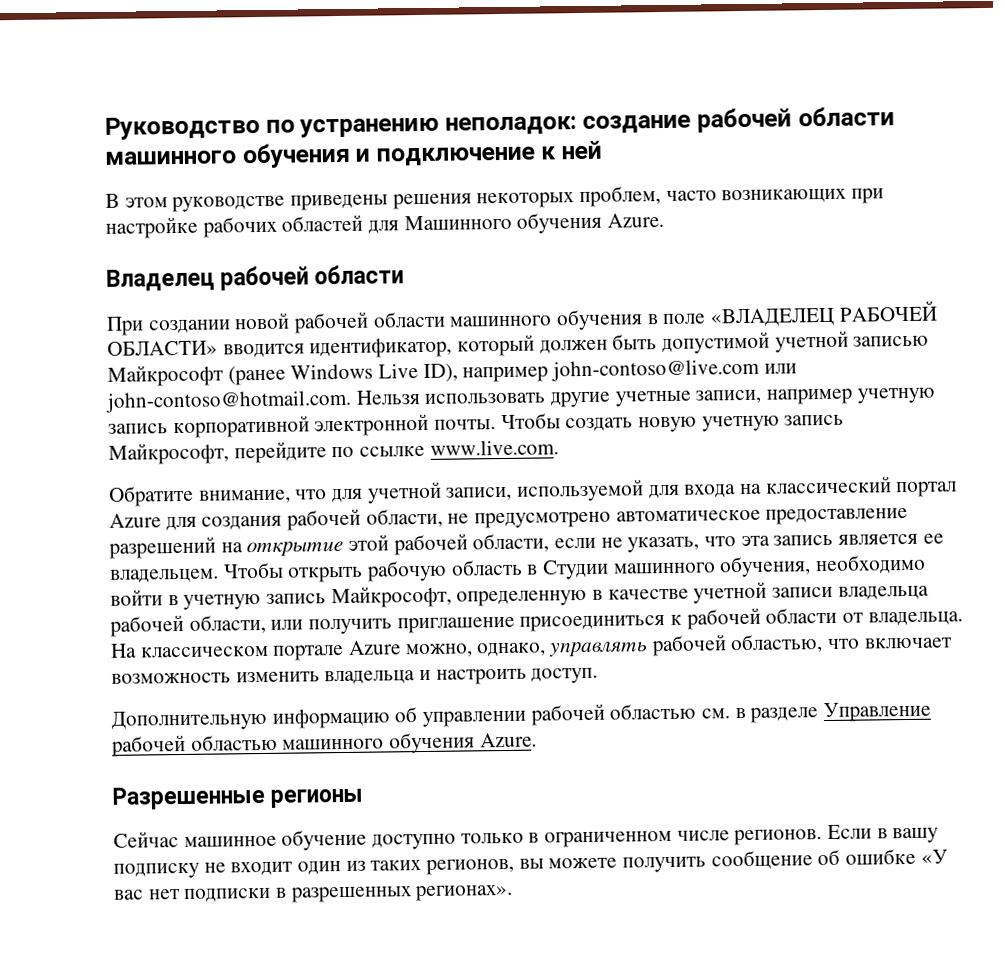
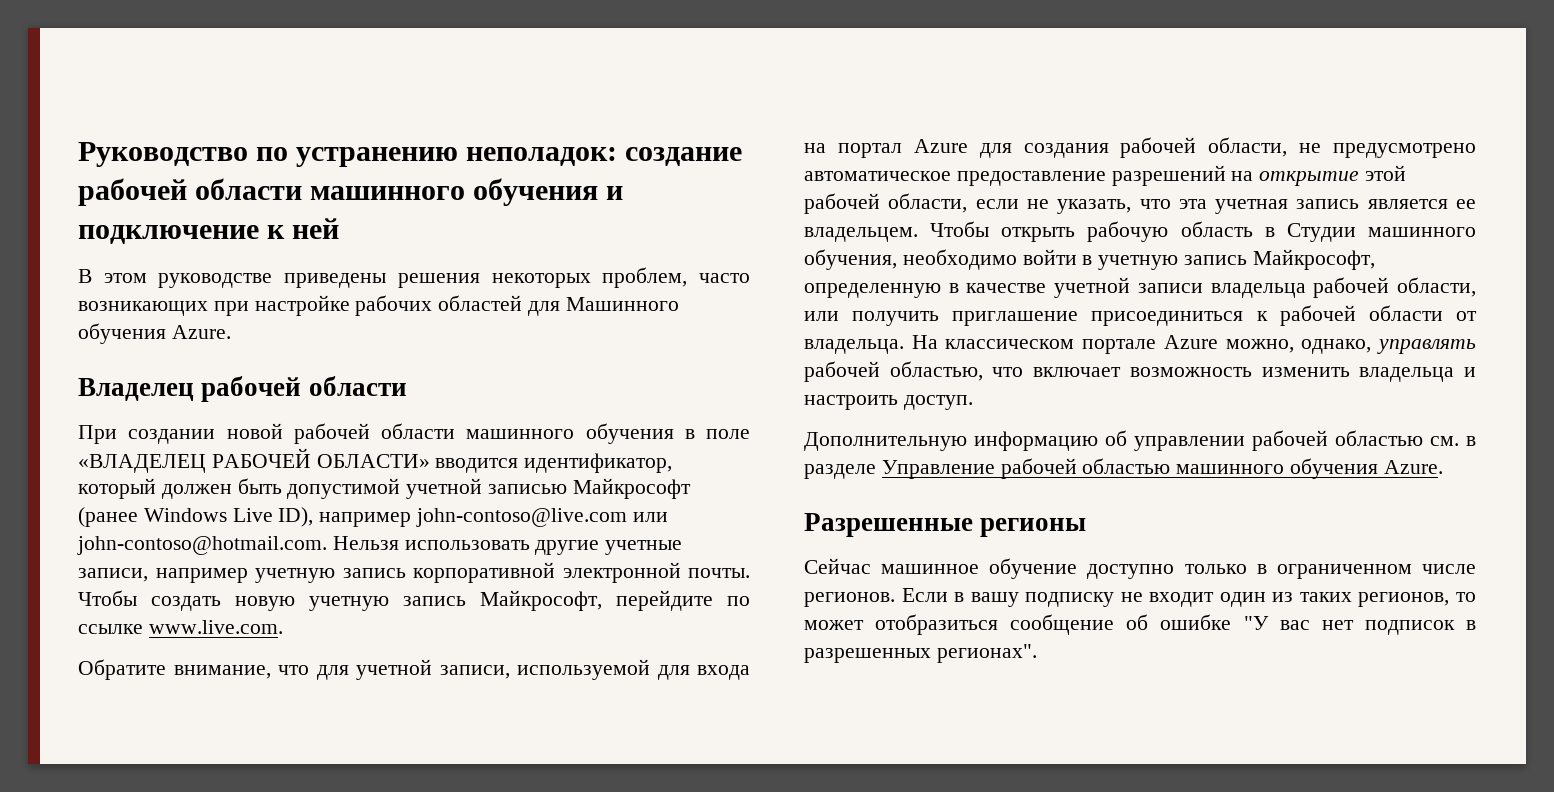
[764,476,892,494] классический -> (826, 148) none
(770, 541) none -> [1215,199,1289,214] учетная
[518,856,707,873] вы можете получить -> [1456,592,1476,602] [804,614,999,635] то может отобразиться
[920,849,948,864] «У -> [1243,616,1269,630] "У
[183,887,272,902] подписки -> [1364,620,1455,635] подписок
[414,884,514,902] регионах». -> [936,644,1037,663] регионах".

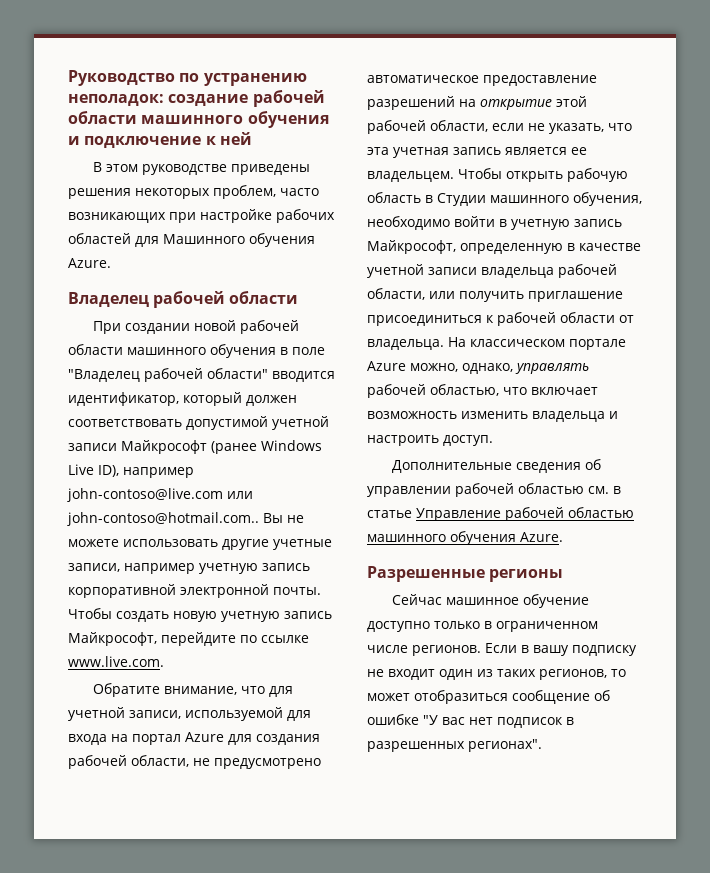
[78,448,430,473] «ВЛАДЕЛЕЦ РАБОЧЕЙ ОБЛАСТИ» -> [68,368,268,382] "Владелец рабочей области"
[237,478,282,494] быть -> [68,419,182,427] соответствовать
[488,484,568,494] записью -> [68,443,117,451] записи
[77,536,399,555] john-contoso@hotmail.com. Нельзя -> [67,512,304,526] [68,539,119,547] john-contoso@hotmail.com.. Вы не можете
[804,431,1098,451] Дополнительную информацию -> [391,460,581,473] Дополнительные сведения
[804,464,876,479] разделе -> [367,510,412,518] статье

